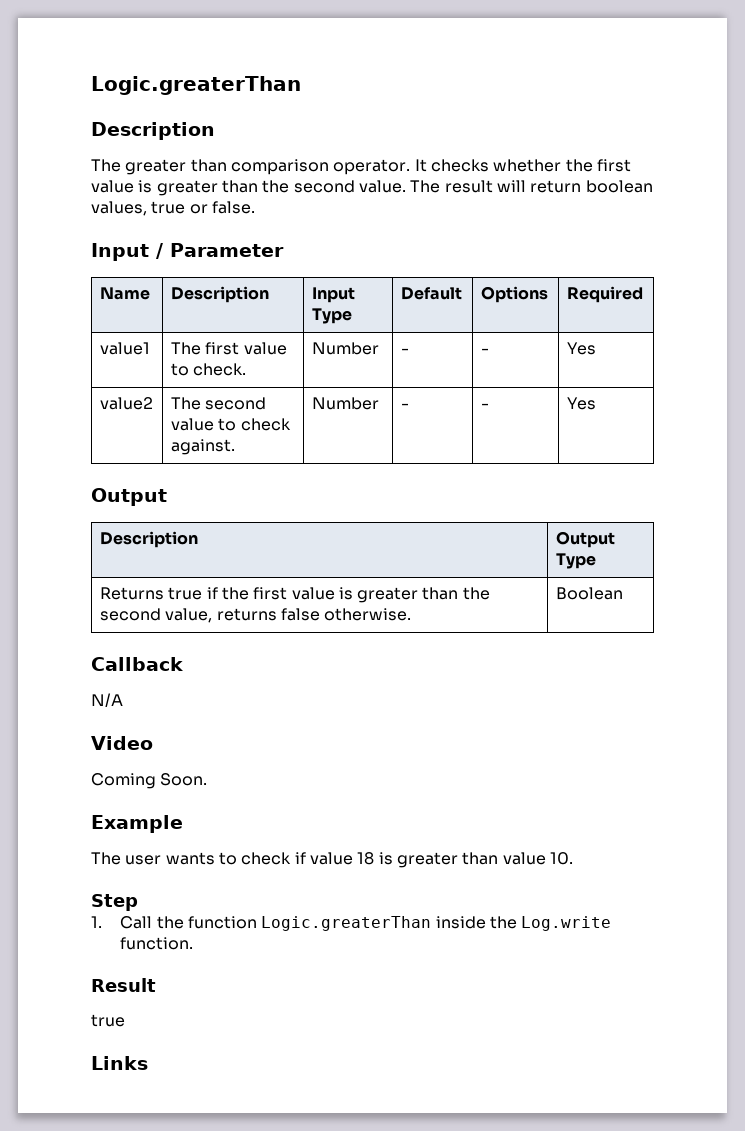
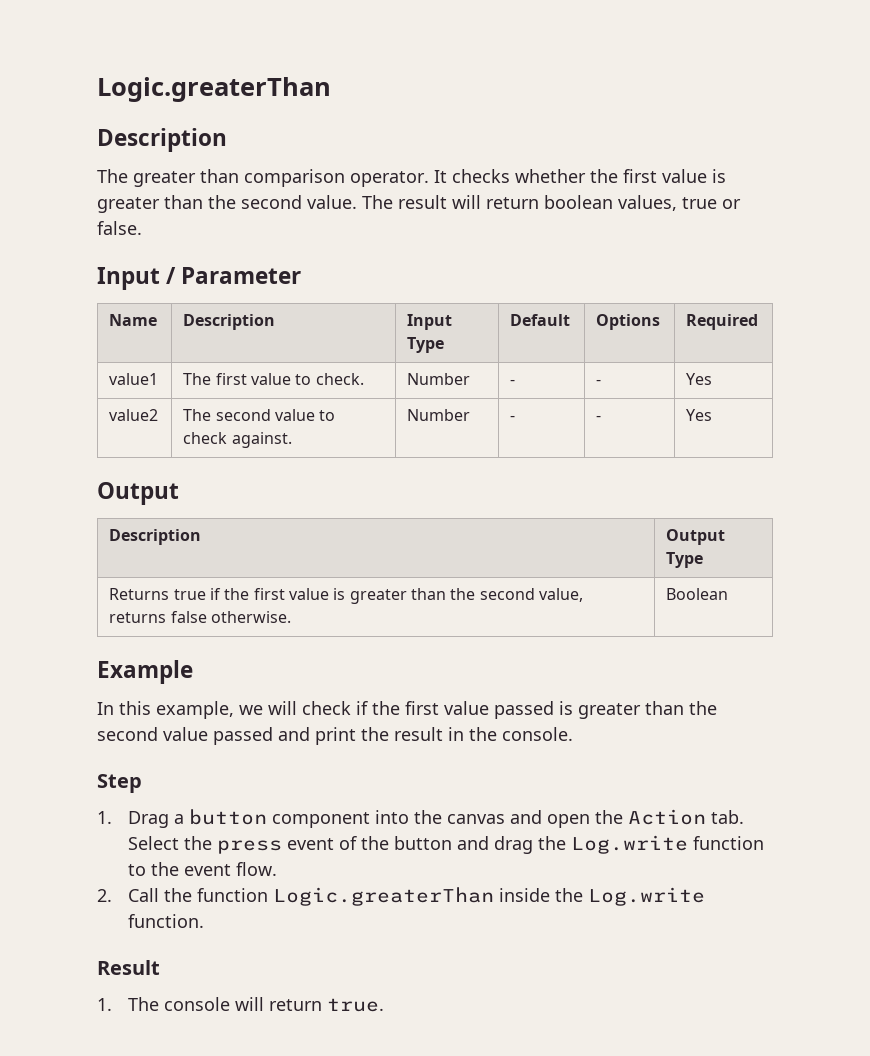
[91,657,183,671] [91,693,123,707] [91,736,153,750] [91,773,208,789] [91,815,183,833] [91,852,573,868] [91,894,138,911] [91,916,102,928] Callback // N/A // Video // Coming Soon. // Example // The user wants to check if value 18 is greater than value 10. // Step // 1. -> [97,660,193,684] [97,701,717,719] [97,727,573,745] [97,774,142,793] [97,809,744,828] [127,835,764,854] [127,862,277,876] [97,889,112,902] Example // In this example, we will check if the first value passed is greater than the second value passed and print the result in the console. // Step // 1. Drag a button component into the canvas and open the Action tab. Select the press event of the button and drag the Log.write function to the event flow. // 2.
[91,1014,125,1027] [91,1056,148,1070] true // Links -> [97,997,384,1012] 1. The console will return true.

